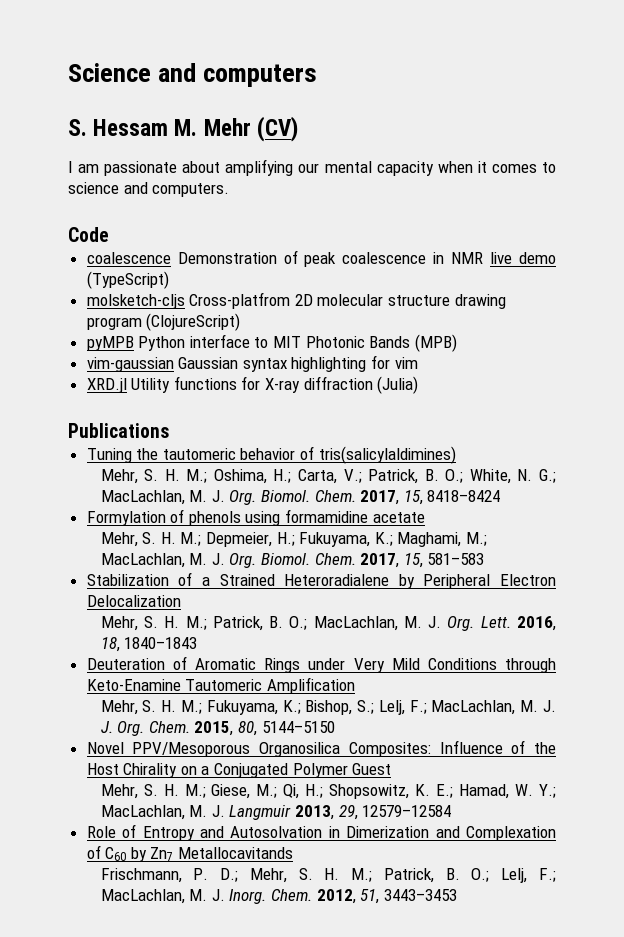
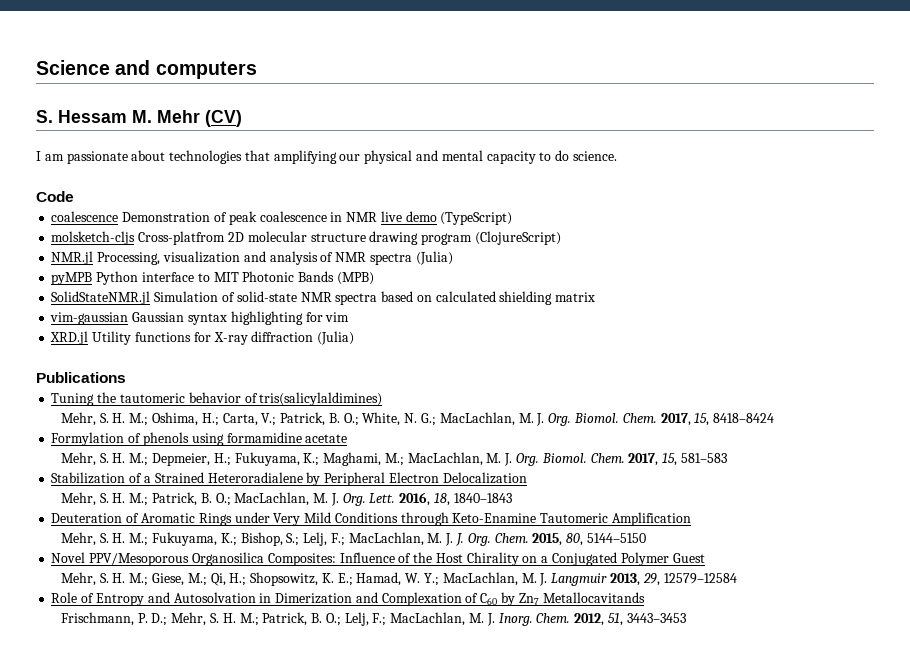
[225,159,556,176] [68,182,230,197] amplifying our mental capacity when it comes to science and computers. -> [169,150,617,164] technologies that amplifying our physical and mental capacity to do science.
(241, 322) none -> [51,251,453,265] // NMR.jl Processing, visualization and analysis of NMR spectra (Julia)
(457, 343) none -> [51,291,596,305] // SolidStateNMR.jl Simulation of solid-state NMR spectra based on calculated shielding matrix

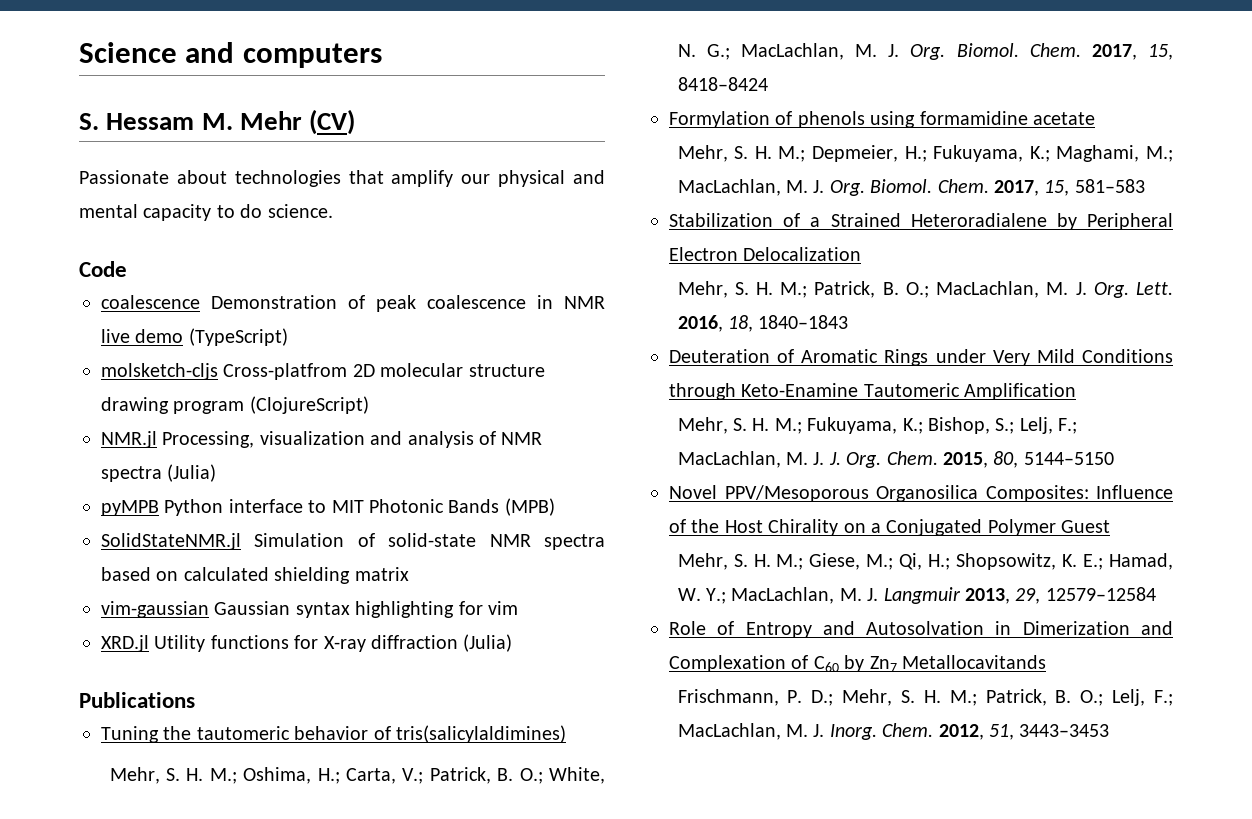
[36,151,128,164] I am passionate -> [79,170,169,184] Passionate
[273,150,337,164] amplifying -> [391,170,454,187] amplify

